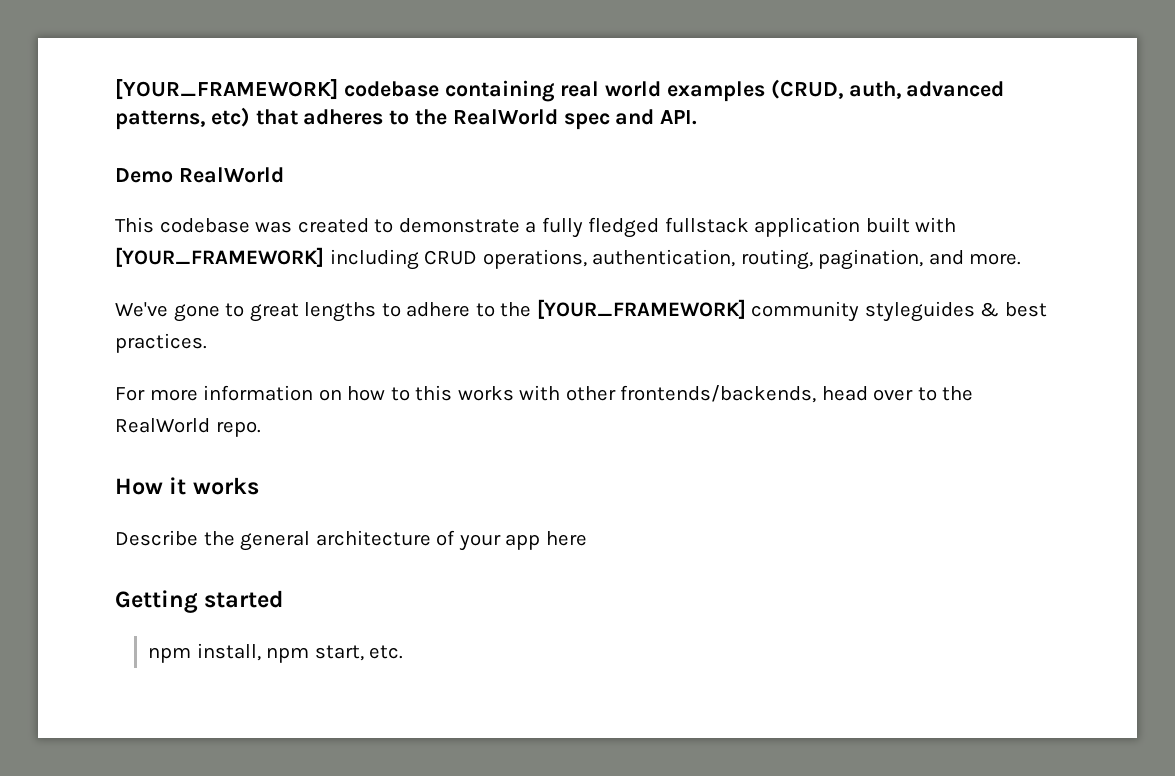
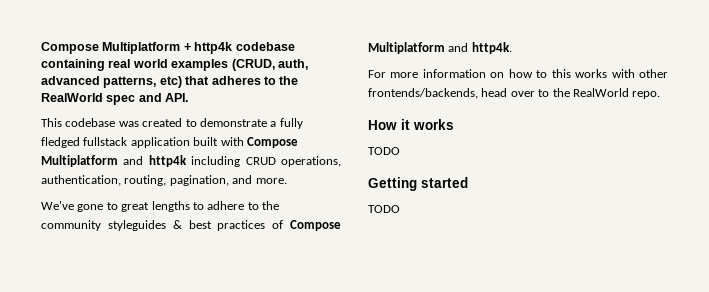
[115,79,338,100] [YOUR_FRAMEWORK] -> [41,42,233,54] Compose Multiplatform + http4k
[115,167,284,183] // Demo RealWorld -> (189, 97) none
[115,247,324,267] [YOUR_FRAMEWORK] -> [246,137,298,148] [41,155,187,167] Compose Multiplatform and http4k
[536,299,746,319] [YOUR_FRAMEWORK] -> (279, 205) none
[115,333,207,353] practices. -> [217,220,341,231] [368,42,512,54] practices of Compose Multiplatform and http4k.
[115,530,587,551] [115,590,284,613] [148,643,404,663] Describe the general architecture of your app here // Getting started // npm install, npm start, etc. -> [368,147,400,155] [368,177,468,191] [368,205,400,213] TODO // Getting started // TODO

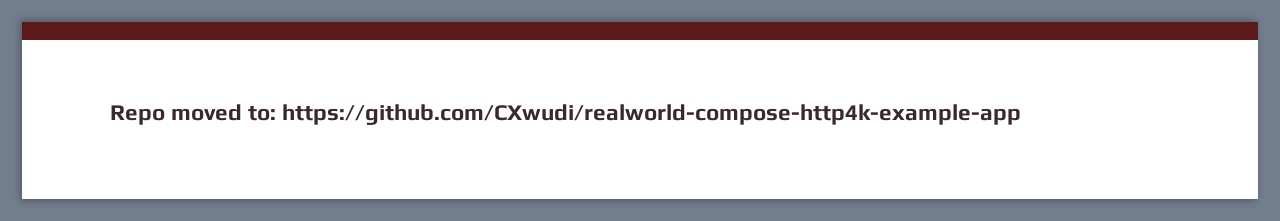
[41,42,295,54] [41,59,308,71] [41,76,299,88] [41,93,189,105] [41,118,303,129] [41,137,298,148] [41,155,341,167] [41,175,287,186] [41,201,279,212] [41,220,341,231] [368,42,512,54] [368,69,668,78] [368,88,661,99] [368,119,454,130] [368,147,400,155] [368,177,468,191] [368,205,400,213] Compose Multiplatform + http4k codebase containing real world examples (CRUD, auth, advanced patterns, etc) that adheres to the RealWorld spec and API. // This codebase was created to demonstrate a fully fledged fullstack application built with Compose Multiplatform and http4k including CRUD operations, authentication, routing, pagination, and more. // We've gone to great lengths to adhere to the community styleguides & best practices of Compose Multiplatform and http4k. // For more information on how to this works with other frontends/backends, head over to the RealWorld repo. // How it works // TODO // Getting started // TODO -> [110,104,1022,125] Repo moved to: https://github.com/CXwudi/realworld-compose-http4k-example-app

